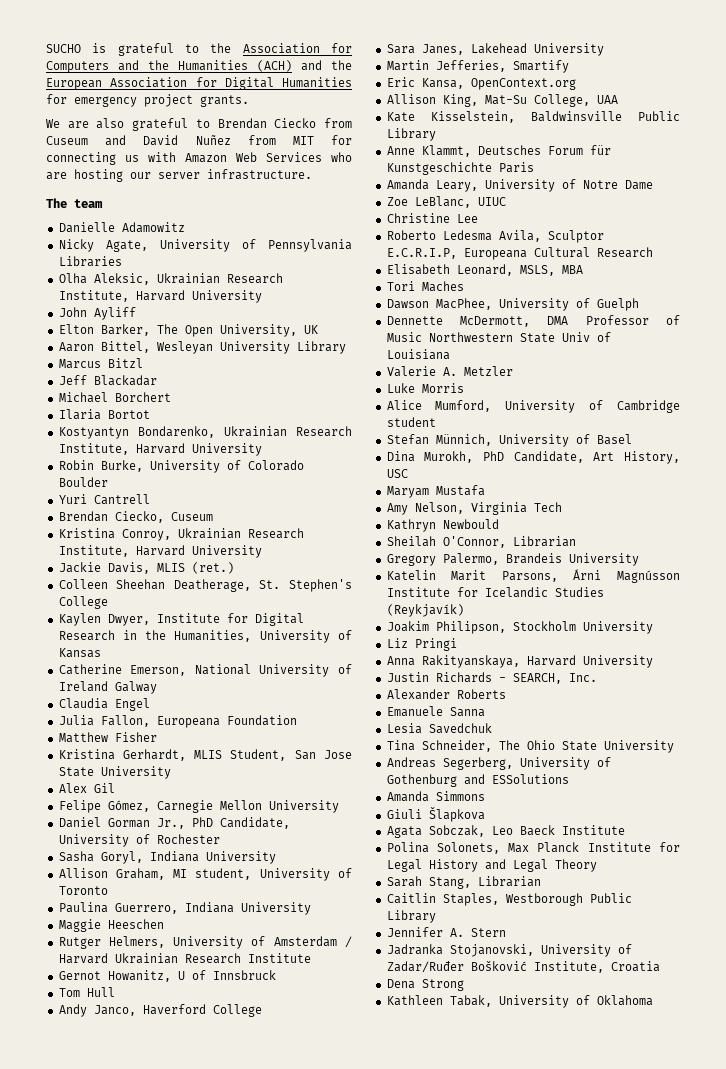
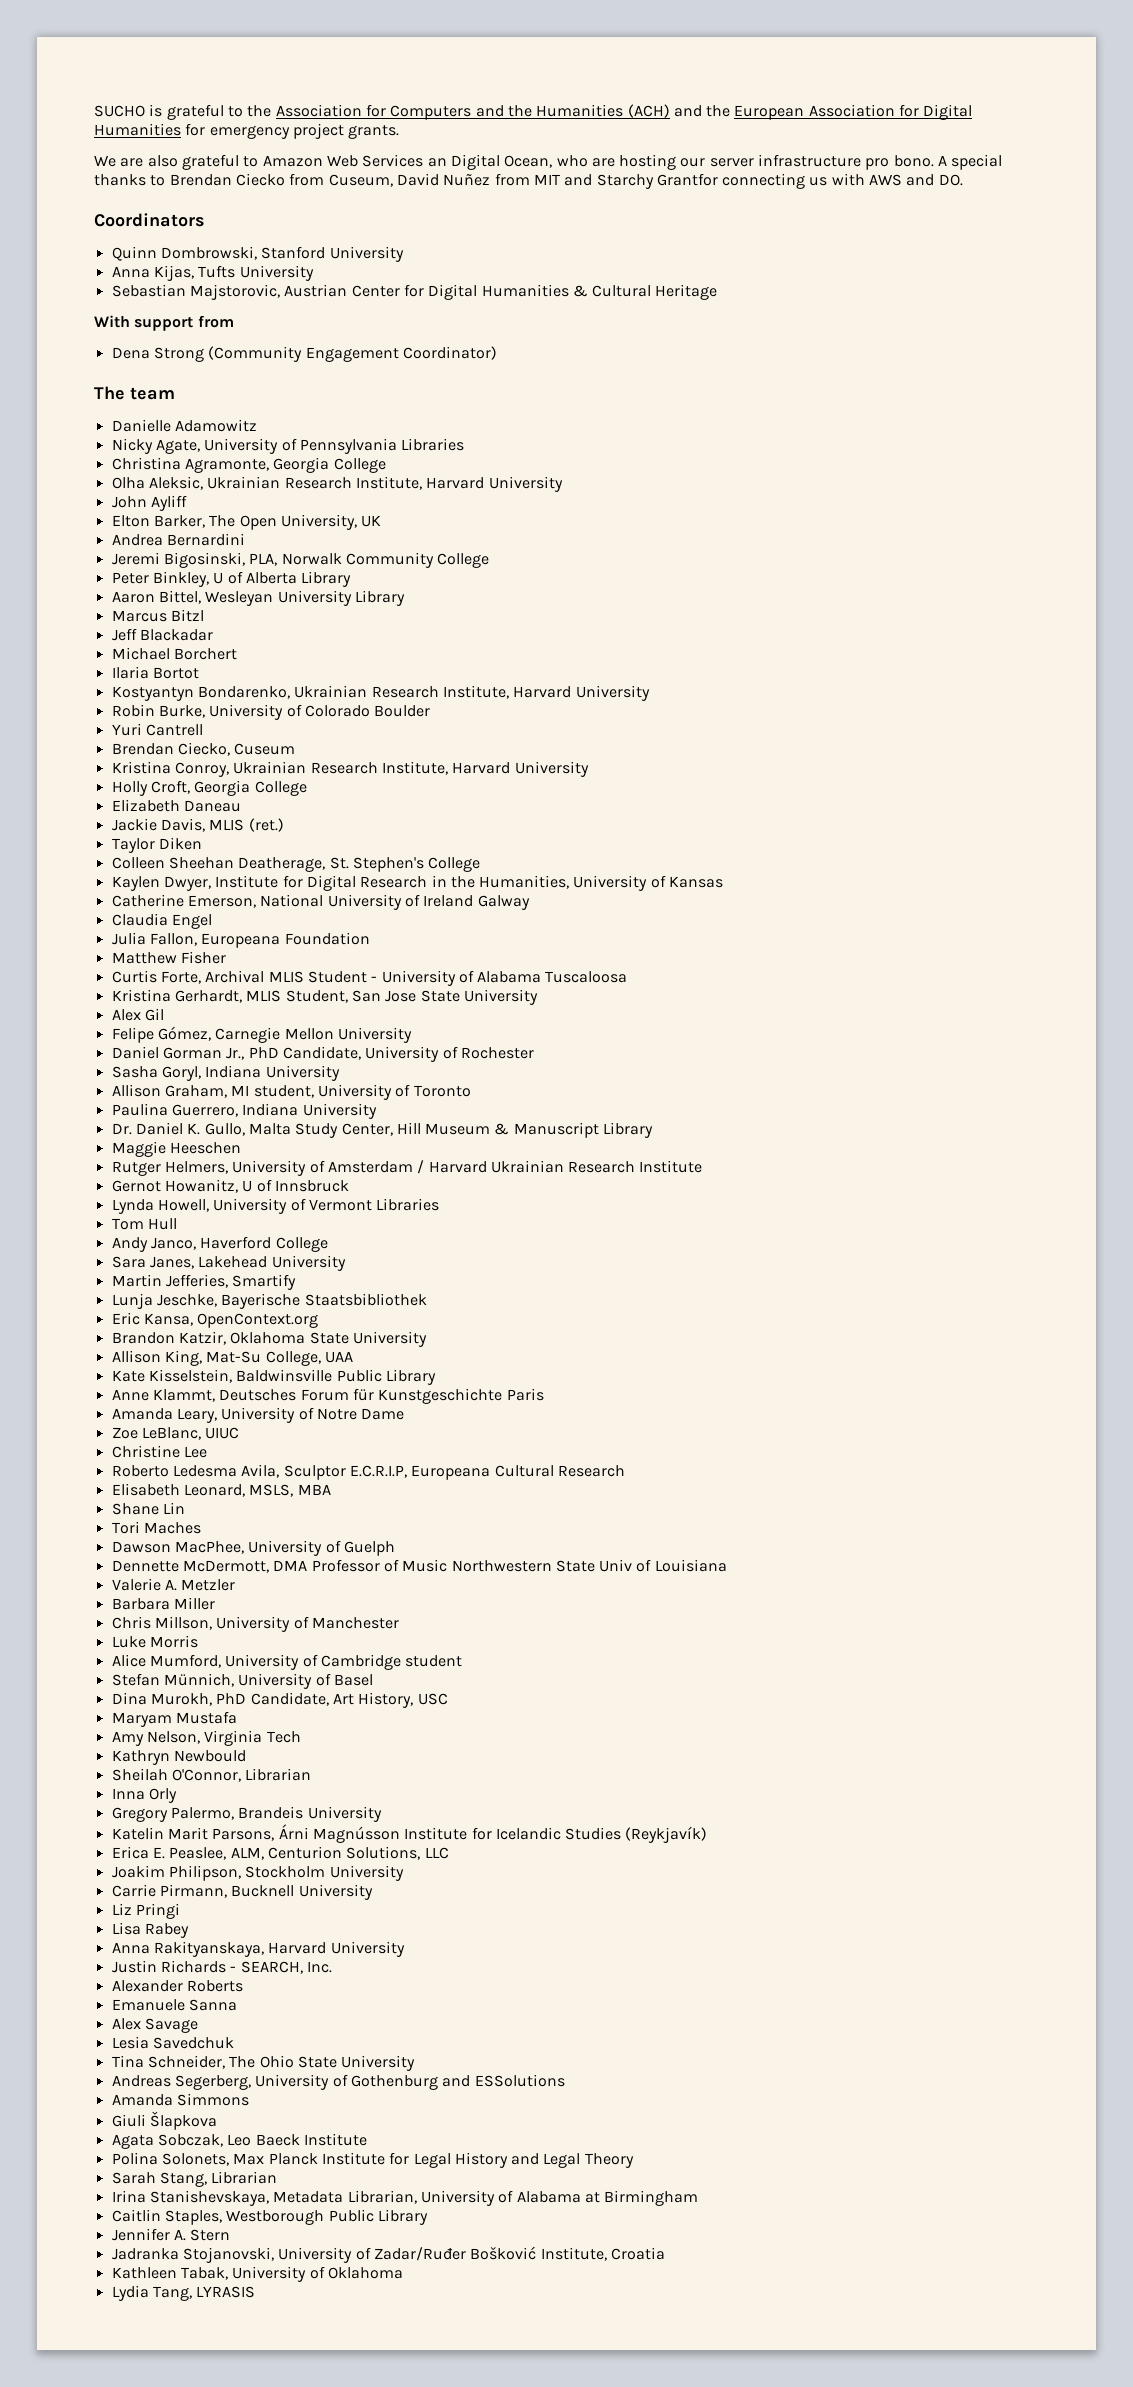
[217,118,353,129] [46,135,352,146] [46,152,322,165] Brendan Ciecko from Cuseum and David Nuñez from MIT for connecting us with Amazon Web Services -> [262,154,553,170] Amazon Web Services an Digital Ocean,
[207,169,312,180] infrastructure. -> [758,154,1003,170] [94,173,963,189] [94,213,205,227] [111,246,404,262] [111,265,314,281] [111,284,718,300] [94,315,234,331] [111,346,497,362] infrastructure pro bono. A special thanks to Brendan Ciecko from Cuseum, David Nuñez from MIT and Starchy Grantfor connecting us with AWS and DO. // Coordinators // Quinn Dombrowski, Stanford University // Anna Kijas, Tufts University // Sebastian Majstorovic, Austrian Center for Digital Humanities & Cultural Heritage // With support from // Dena Strong (Community Engagement Coordinator)
(122, 261) none -> [111,457,386,473] // Christina Agramonte, Georgia College
(318, 329) none -> [111,533,245,546] [111,552,490,568] [111,571,352,587] // Andrea Bernardini // Jeremi Bigosinski, PLA, Norwalk Community College // Peter Binkley, U of Alberta Library
(262, 551) none -> [111,780,307,796] [111,799,241,812] // Holly Croft, Georgia College // Elizabeth Daneau
(234, 568) none -> [111,837,202,853] // Taylor Diken
(157, 737) none -> [111,970,628,986] // Curtis Forte, Archival MLIS Student - University of Alabama Tuscaloosa
(311, 908) none -> [111,1122,654,1138] // Dr. Daniel K. Gullo, Malta Study Center, Hill Museum & Manuscript Library
(276, 975) none -> [111,1198,440,1214] // Lynda Howell, University of Vermont Libraries
(569, 66) none -> [111,1293,427,1309] // Lunja Jeschke, Bayerische Staatsbibliothek
(576, 84) none -> [111,1331,427,1347] // Brandon Katzir, Oklahoma State University
(583, 269) none -> [111,1502,185,1515] // Shane Lin
(513, 371) none -> [111,1597,215,1610] [111,1616,399,1632] // Barbara Miller // Chris Millson, University of Manchester
(576, 541) none -> [111,1788,177,1803] // Inna Orly
(464, 610) none -> [111,1846,449,1860] // Erica E. Peaslee, ALM, Centurion Solutions, LLC
(653, 627) none -> [111,1884,373,1900] // Carrie Pirmann, Bucknell University
(457, 644) none -> [111,1922,189,1938] // Lisa Rabey
(485, 712) none -> [111,2018,198,2033] // Alex Savage
(541, 881) none -> [111,2190,699,2206] // Irina Stanishevskaya, Metadata Librarian, University of Alabama at Birmingham
[386,979,464,991] // Dena Strong -> (665, 2253) none
(653, 1000) none -> [111,2285,256,2301] // Lydia Tang, LYRASIS

